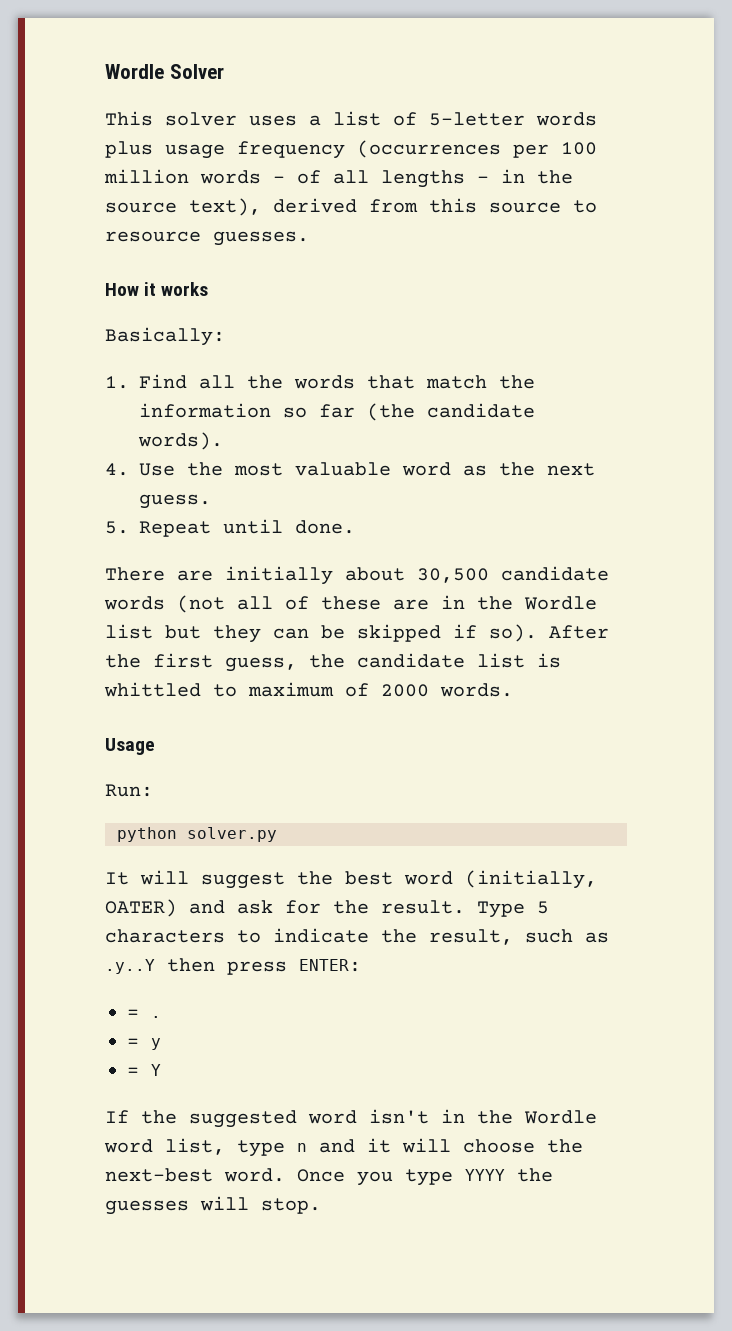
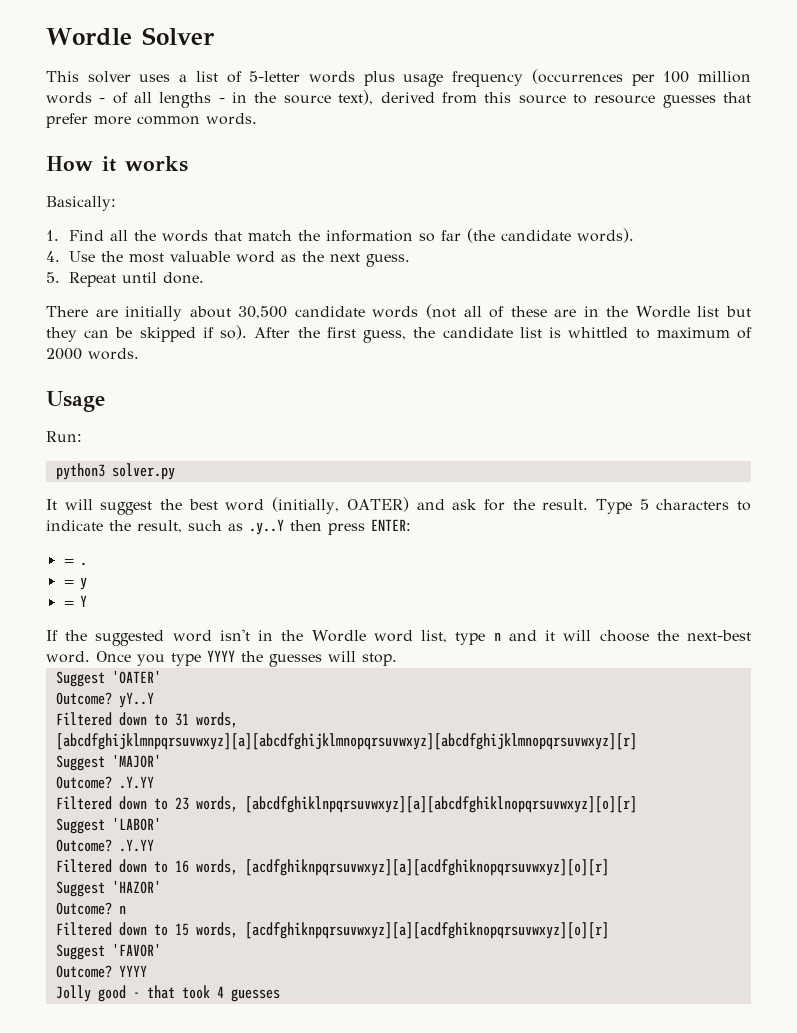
[213,231,309,246] guesses. -> [662,92,752,108] [46,113,257,128] guesses that prefer more common words.
[117,827,177,842] python -> [55,463,105,480] python3
(321, 1206) none -> [55,670,161,687] [55,692,154,708] [55,712,238,728] [55,733,637,750] [55,754,161,771] [55,776,154,789] [55,796,637,813] [55,817,161,834] [55,839,154,852] [55,859,609,876] [55,880,161,897] [55,902,126,915] [55,922,609,939] [55,943,161,960] [55,965,147,978] [55,985,280,1002] // Suggest 'OATER' // Outcome? yY..Y // Filtered down to 31 words, [abcdfghijklmnpqrsuvwxyz][a][abcdfghijklmnopqrsuvwxyz][abcdfghijklmnopqrsuvwxyz][r] // Suggest 'MAJOR' // Outcome? .Y.YY // Filtered down to 23 words, [abcdfghiklnpqrsuvwxyz][a][abcdfghiklnopqrsuvwxyz][o][r] // Suggest 'LABOR' // Outcome? .Y.YY // Filtered down to 16 words, [acdfghiknpqrsuvwxyz][a][acdfghiknopqrsuvwxyz][o][r] // Suggest 'HAZOR' // Outcome? n // Filtered down to 15 words, [acdfghiknpqrsuvwxyz][a][acdfghiknopqrsuvwxyz][o][r] // Suggest 'FAVOR' // Outcome? YYYY // Jolly good - that took 4 guesses

